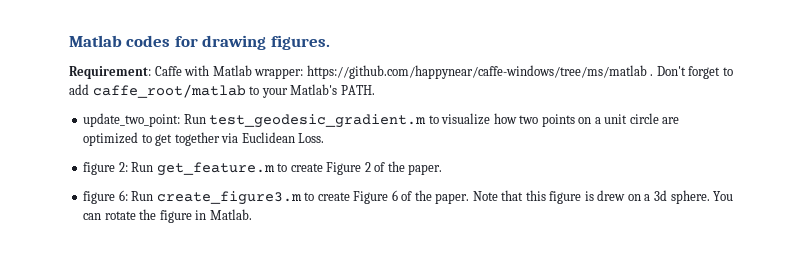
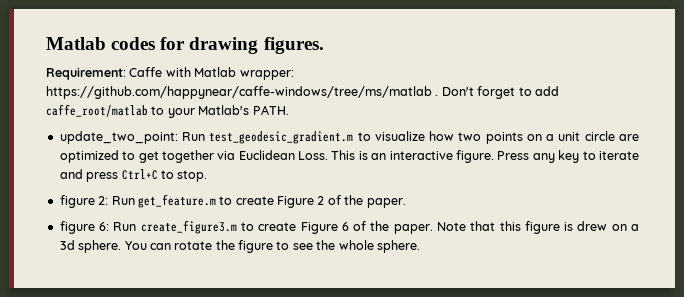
(325, 138) none -> [331,150,639,163] [59,169,208,182] This is an interactive figure. Press any key to iterate and press Ctrl+C to stop.
[195,209,252,220] in Matlab. -> [276,240,420,253] to see the whole sphere.

